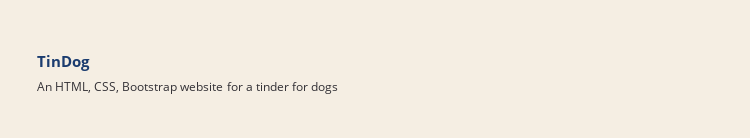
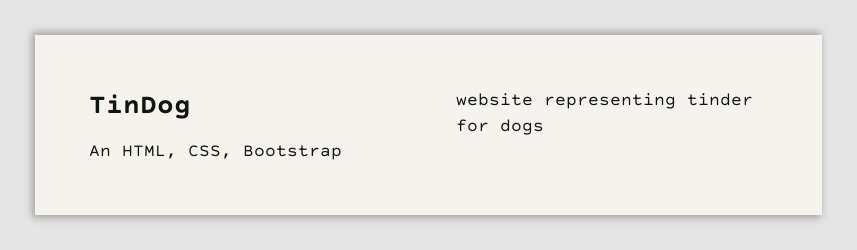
[226,82,253,91] for a -> [544,93,676,109] representing

